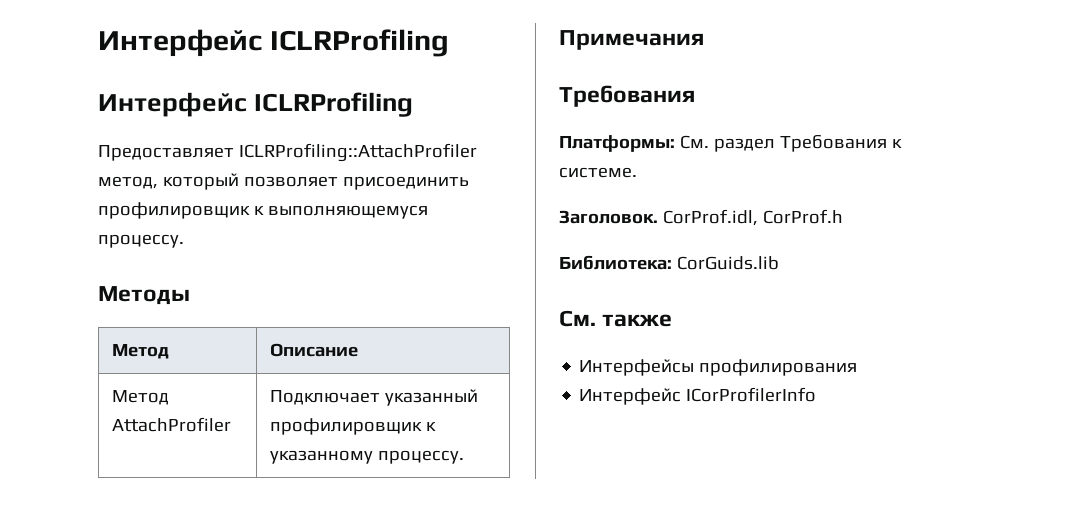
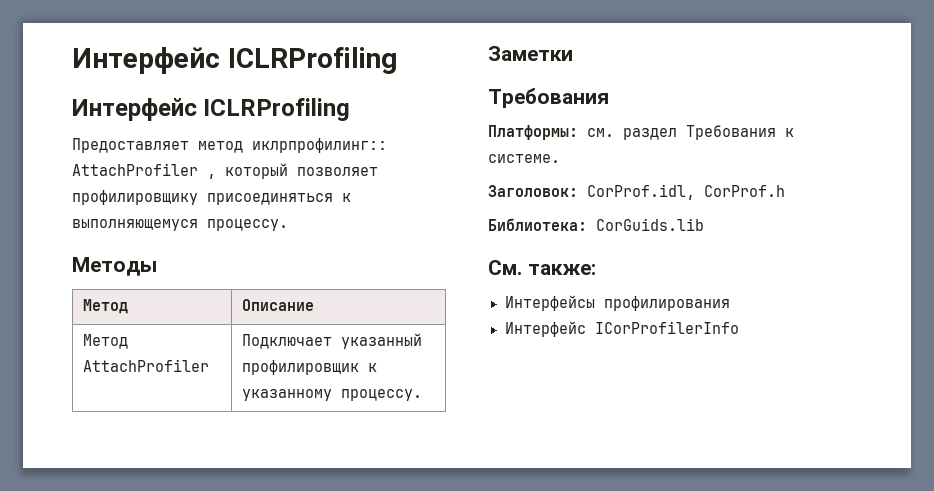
[238,143,477,162] [98,173,469,190] [98,202,250,219] ICLRProfiling::AttachProfiler метод, который позволяет присоединить профилировщик -> [198,138,387,153] [72,163,378,179] [72,190,333,205] метод иклрпрофилинг:: AttachProfiler , который позволяет профилировщику присоединяться
[559,30,704,50] Примечания -> [488,46,573,61] Заметки
[679,135,709,149] См. -> [587,128,614,137] см.
[559,210,658,224] Заголовок. -> [488,185,578,197] Заголовок:
[602,314,673,327] также -> [527,264,596,275] также:

